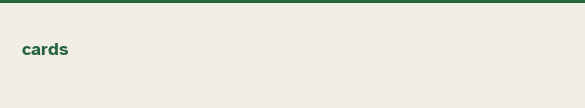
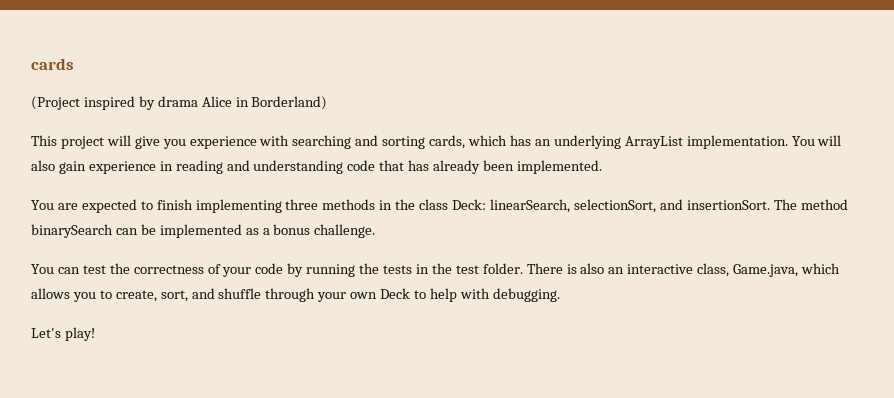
(69, 49) none -> [31,96,328,110] [31,135,842,149] [31,160,602,174] [31,199,848,213] [31,224,376,238] [31,263,841,277] [31,288,560,302] [31,327,95,341] // (Project inspired by drama Alice in Borderland) // This project will give you experience with searching and sorting cards, which has an underlying ArrayList implementation. You will also gain experience in reading and understanding code that has already been implemented. // You are expected to finish implementing three methods in the class Deck: linearSearch, selectionSort, and insertionSort. The method binarySearch can be implemented as a bonus challenge. // You can test the correctness of your code by running the tests in the test folder. There is also an interactive class, Game.java, which allows you to create, sort, and shuffle through your own Deck to help with debugging. // Let's play!

